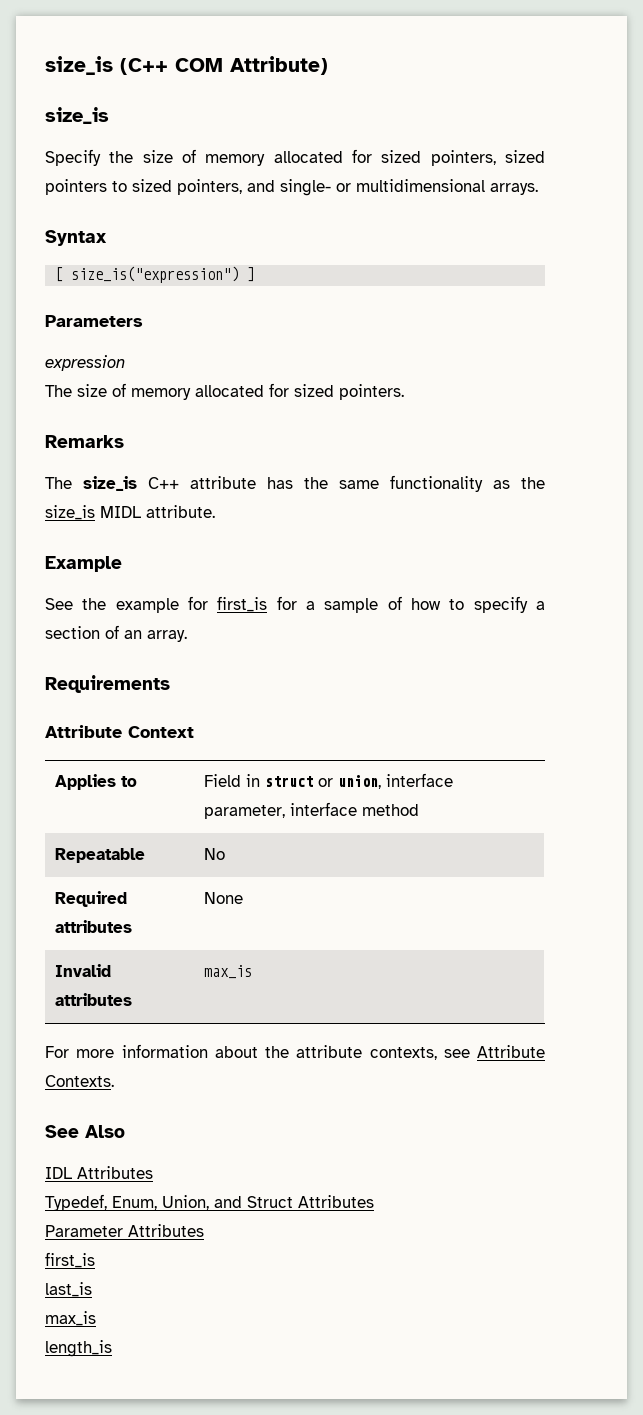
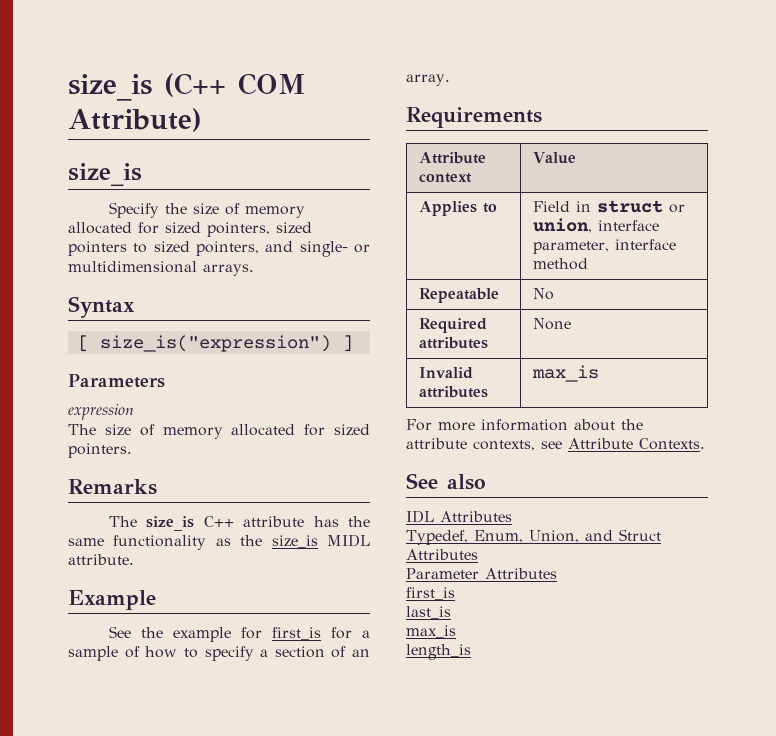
[45,725,194,738] // Attribute Context -> [418,152,486,164] [418,173,472,183] [532,152,576,164] // Attribute context | Value
[85,1125,125,1138] Also -> [447,474,486,490] also

